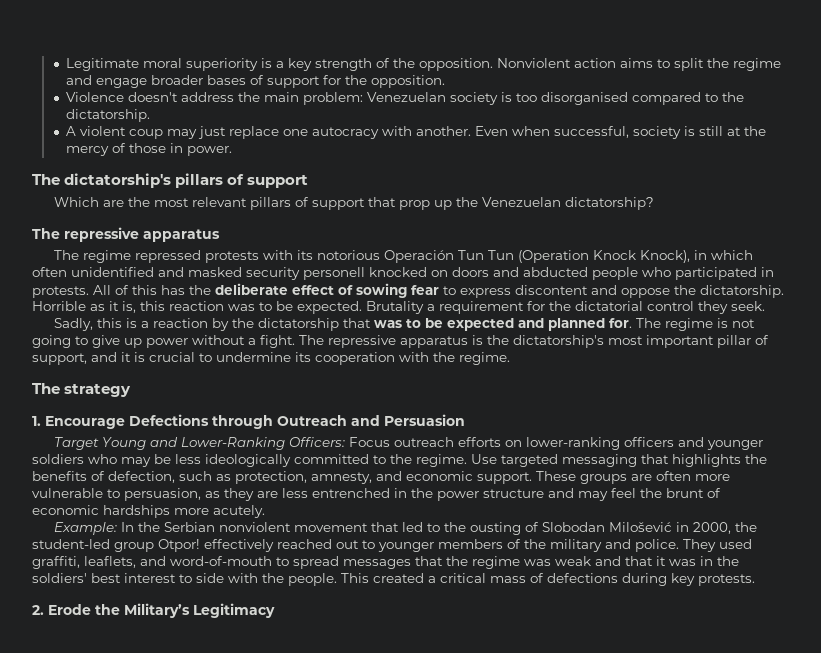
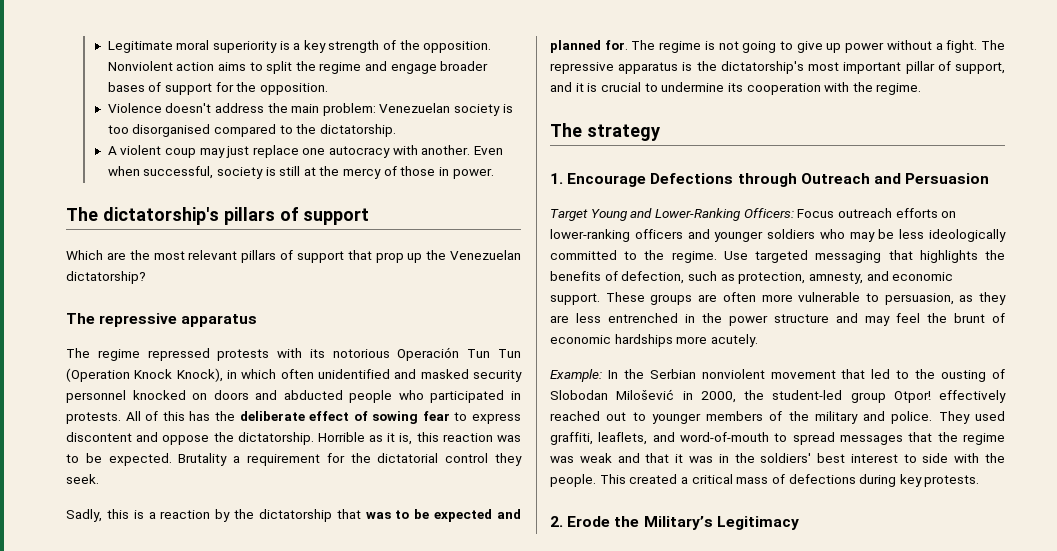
[303,267,365,280] personell -> [66,390,126,403] personnel

